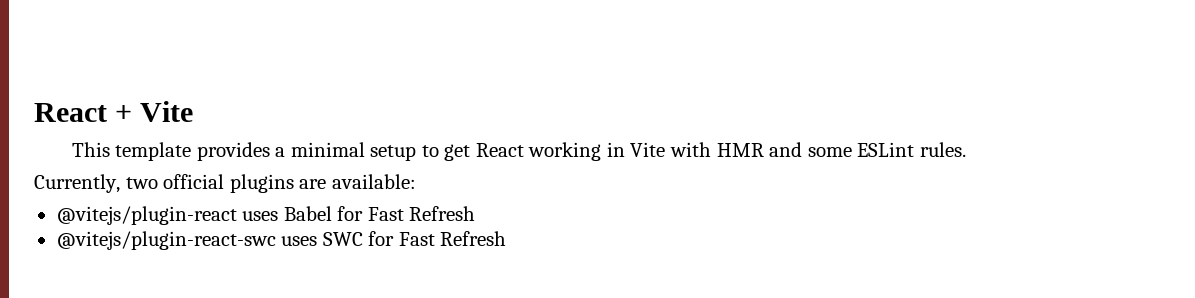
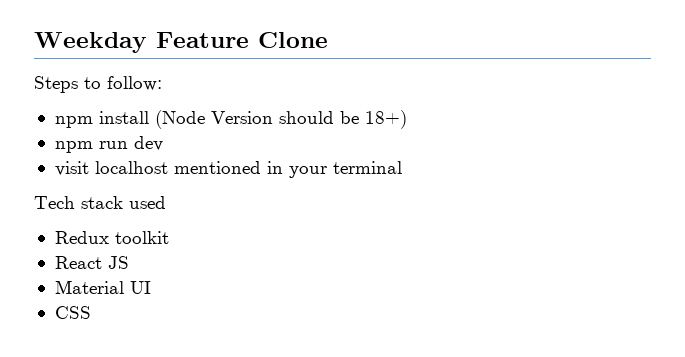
[34,101,194,122] [71,142,966,161] [34,174,416,193] [56,206,476,225] [56,231,507,250] React + Vite // This template provides a minimal setup to get React working in Vite with HMR and some ESLint rules. // Currently, two official plugins are available: // @vitejs/plugin-react uses Babel for Fast Refresh // @vitejs/plugin-react-swc uses SWC for Fast Refresh -> [34,32,328,53] [34,76,162,93] [54,110,407,129] [54,136,163,153] [54,161,402,178] [34,196,166,209] [54,231,169,244] [54,256,129,269] [54,280,151,294] [54,306,91,319] Weekday Feature Clone // Steps to follow: // npm install (Node Version should be 18+) // npm run dev // visit localhost mentioned in your terminal // Tech stack used // Redux toolkit // React JS // Material UI // CSS

